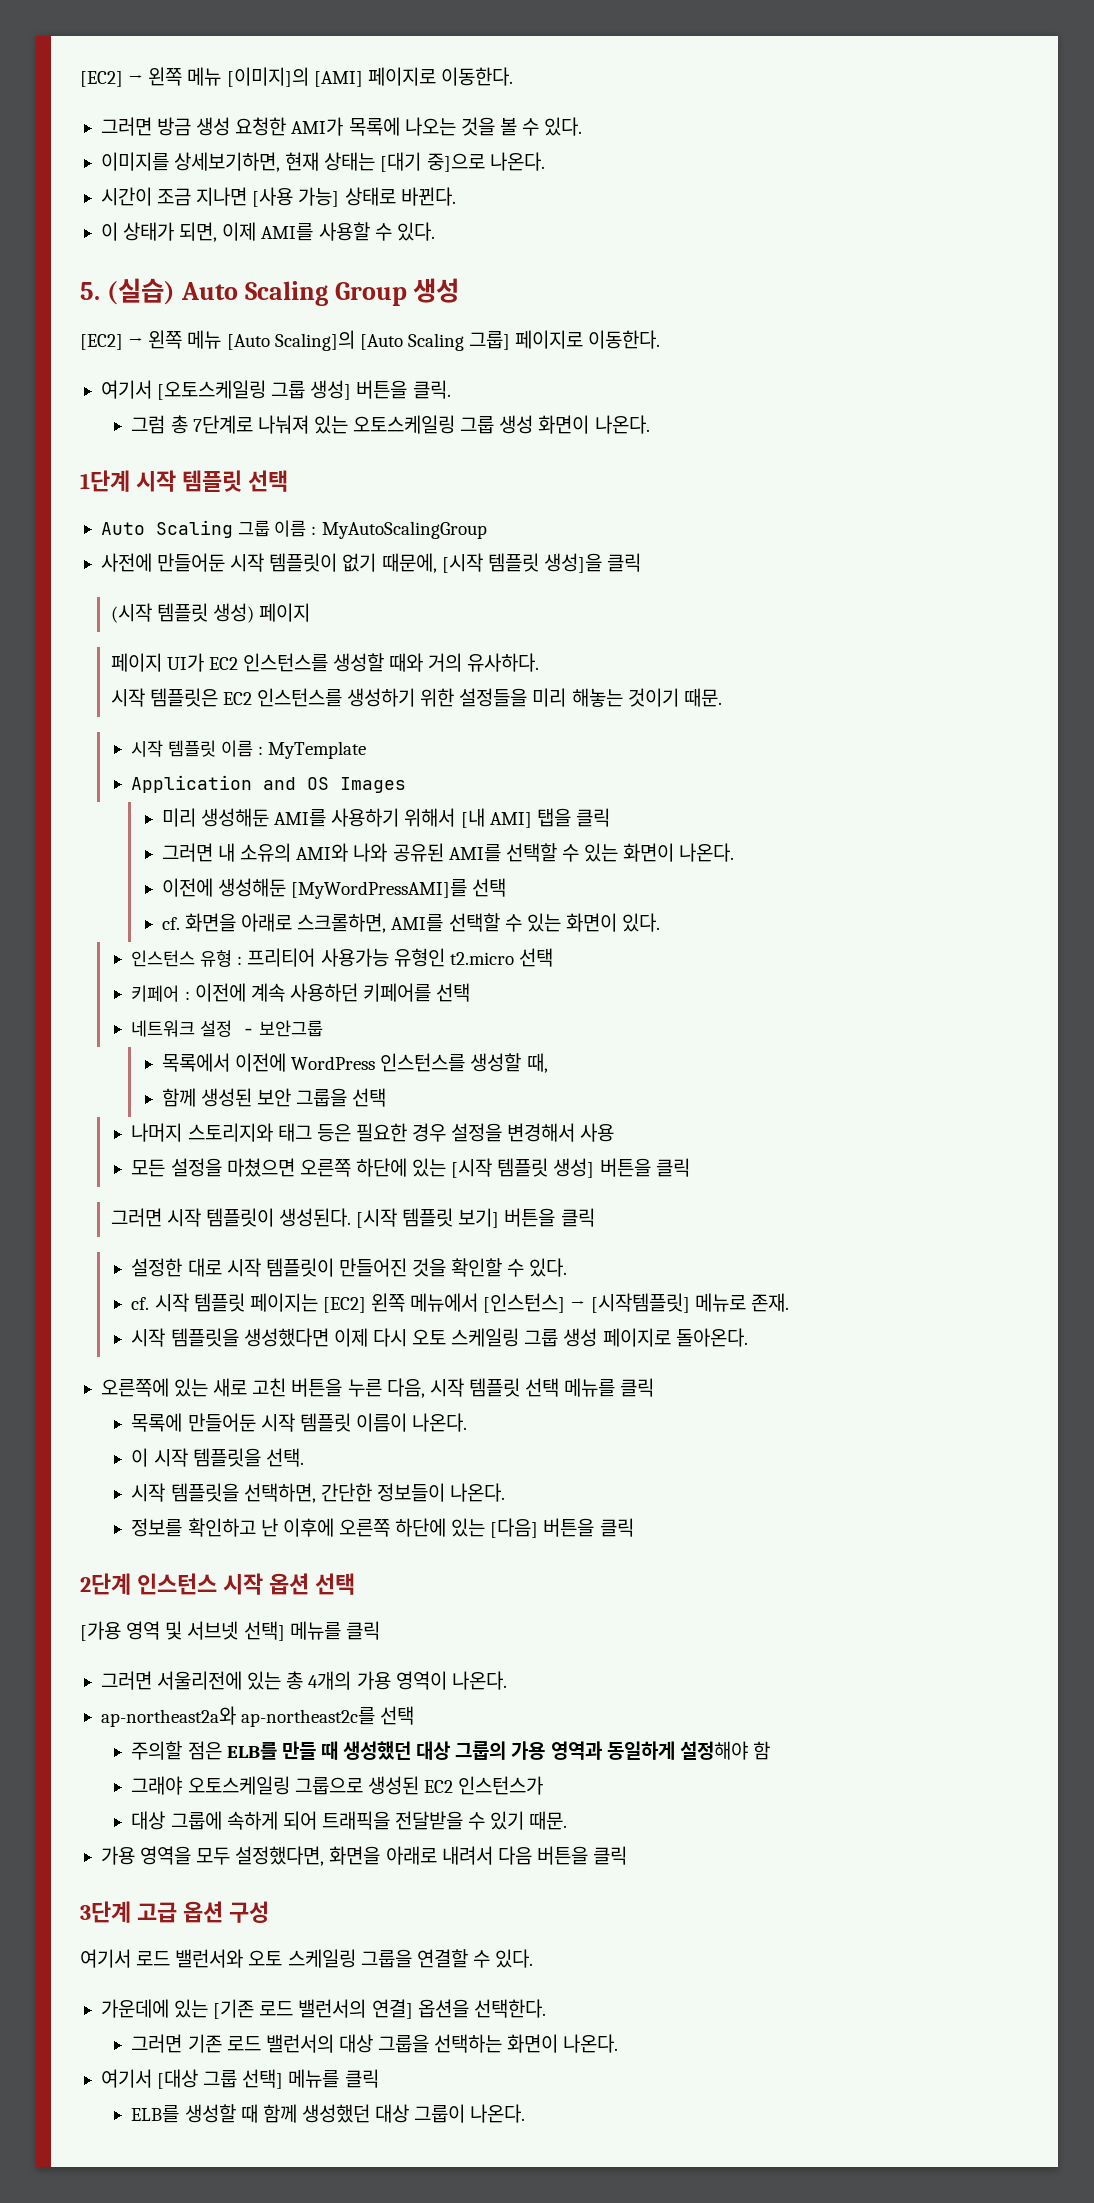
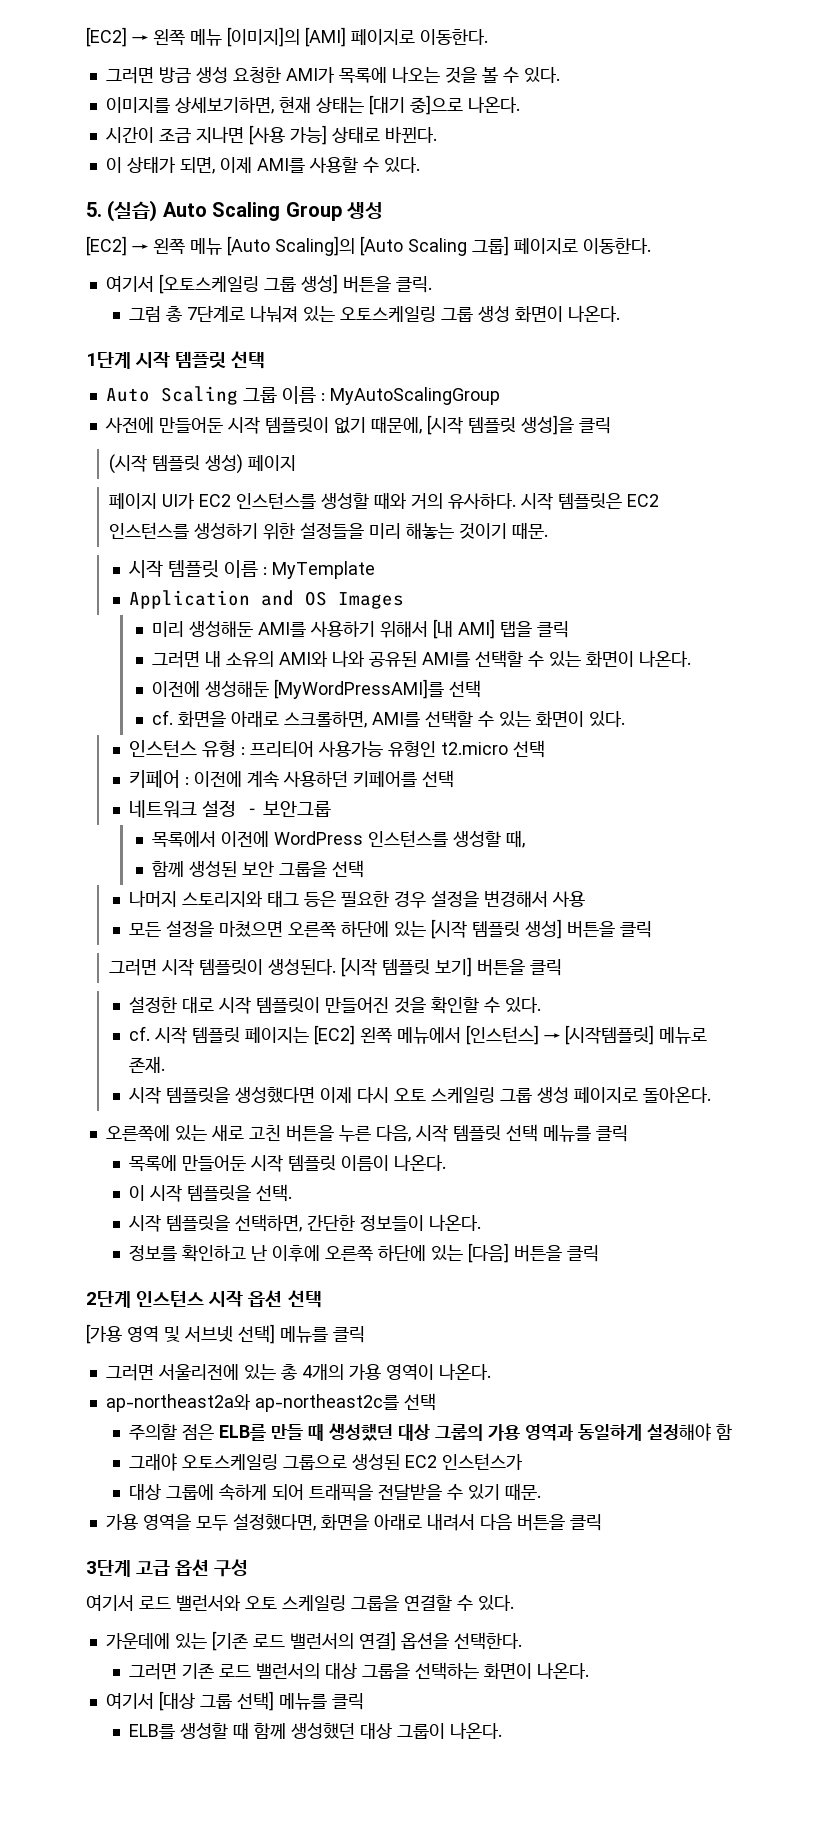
(540, 662) // -> (517, 501) none

